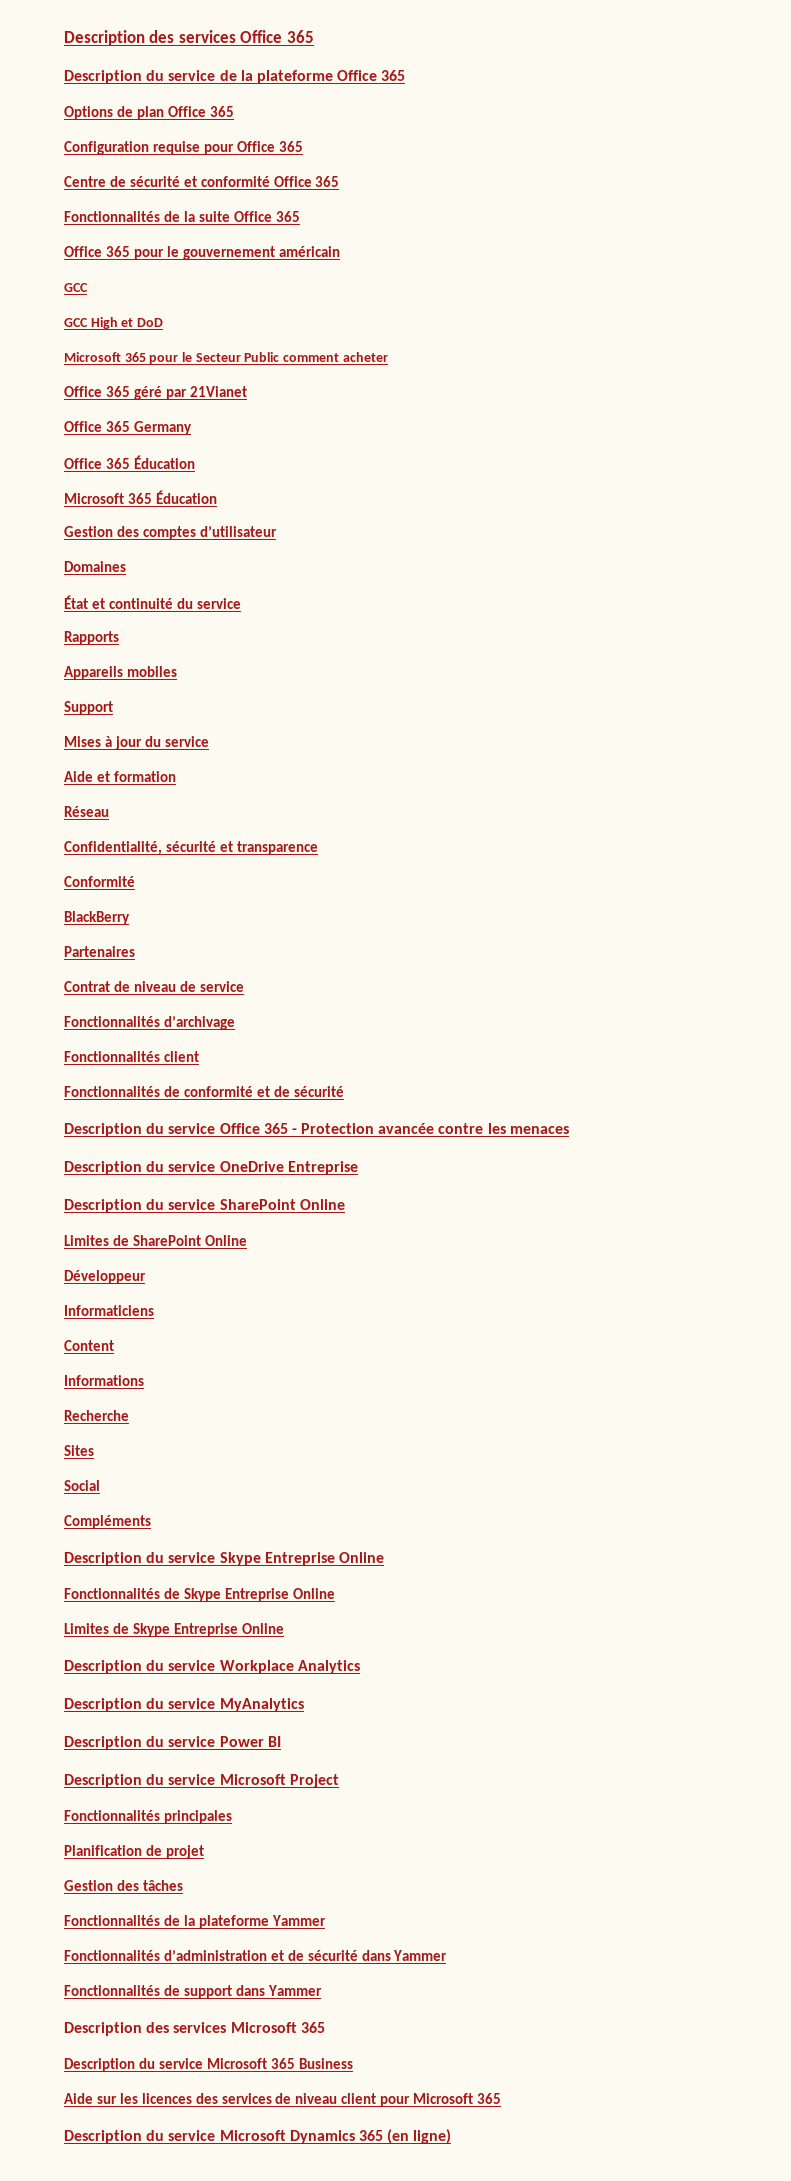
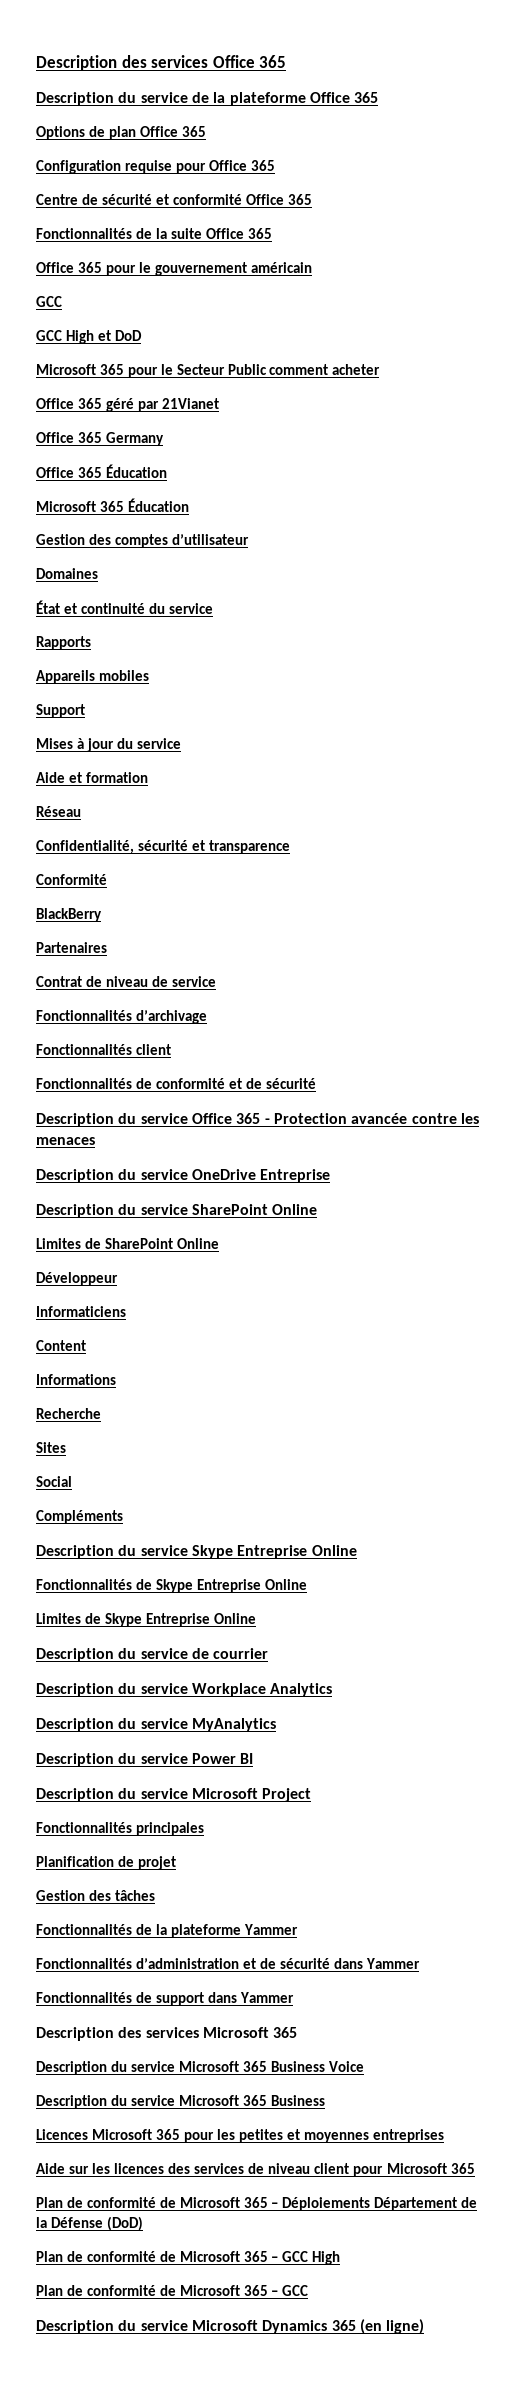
(284, 1628) none -> [36,1648,269,1662] // Description du service de courrier
(353, 2063) none -> [329,2061,365,2072] [36,2095,326,2109] [36,2129,445,2143] Voice // Description du service Microsoft 365 Business // Licences Microsoft 365 pour les petites et moyennes entreprises
(502, 2098) none -> [36,2197,478,2211] [36,2216,143,2231] [36,2251,341,2265] [36,2285,309,2296] // Plan de conformité de Microsoft 365 – Déploiements Département de la Défense (DoD) // Plan de conformité de Microsoft 365 – GCC High // Plan de conformité de Microsoft 365 – GCC

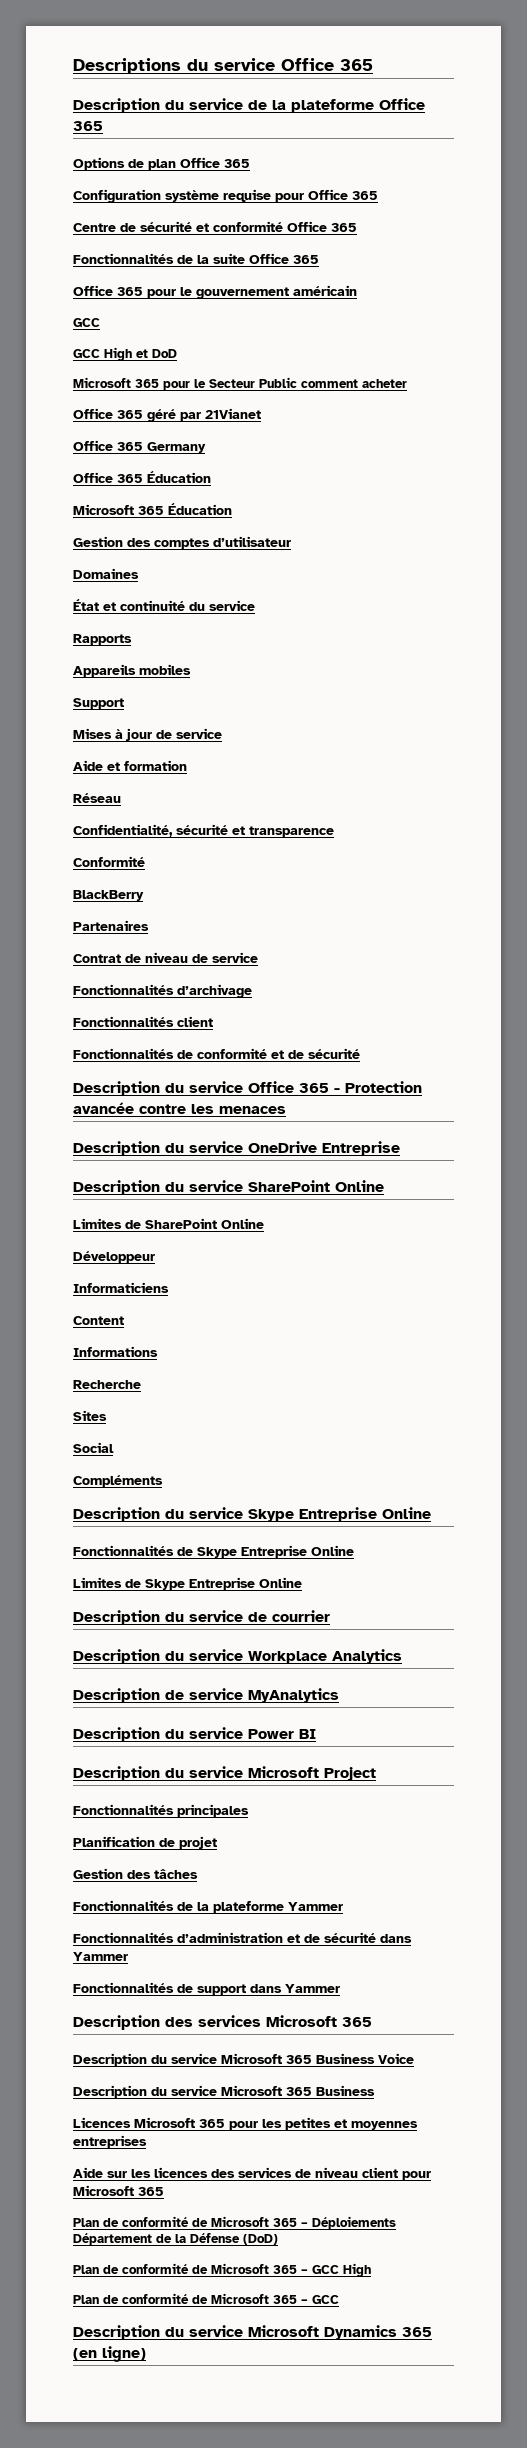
[36,55,209,71] Description des services -> [73,58,275,74] Descriptions du service
(121, 167) none -> [165,190,219,202] système
[117,738,134,749] du -> [156,730,172,739] de
[118,1718,137,1729] du -> [165,1690,184,1700] de

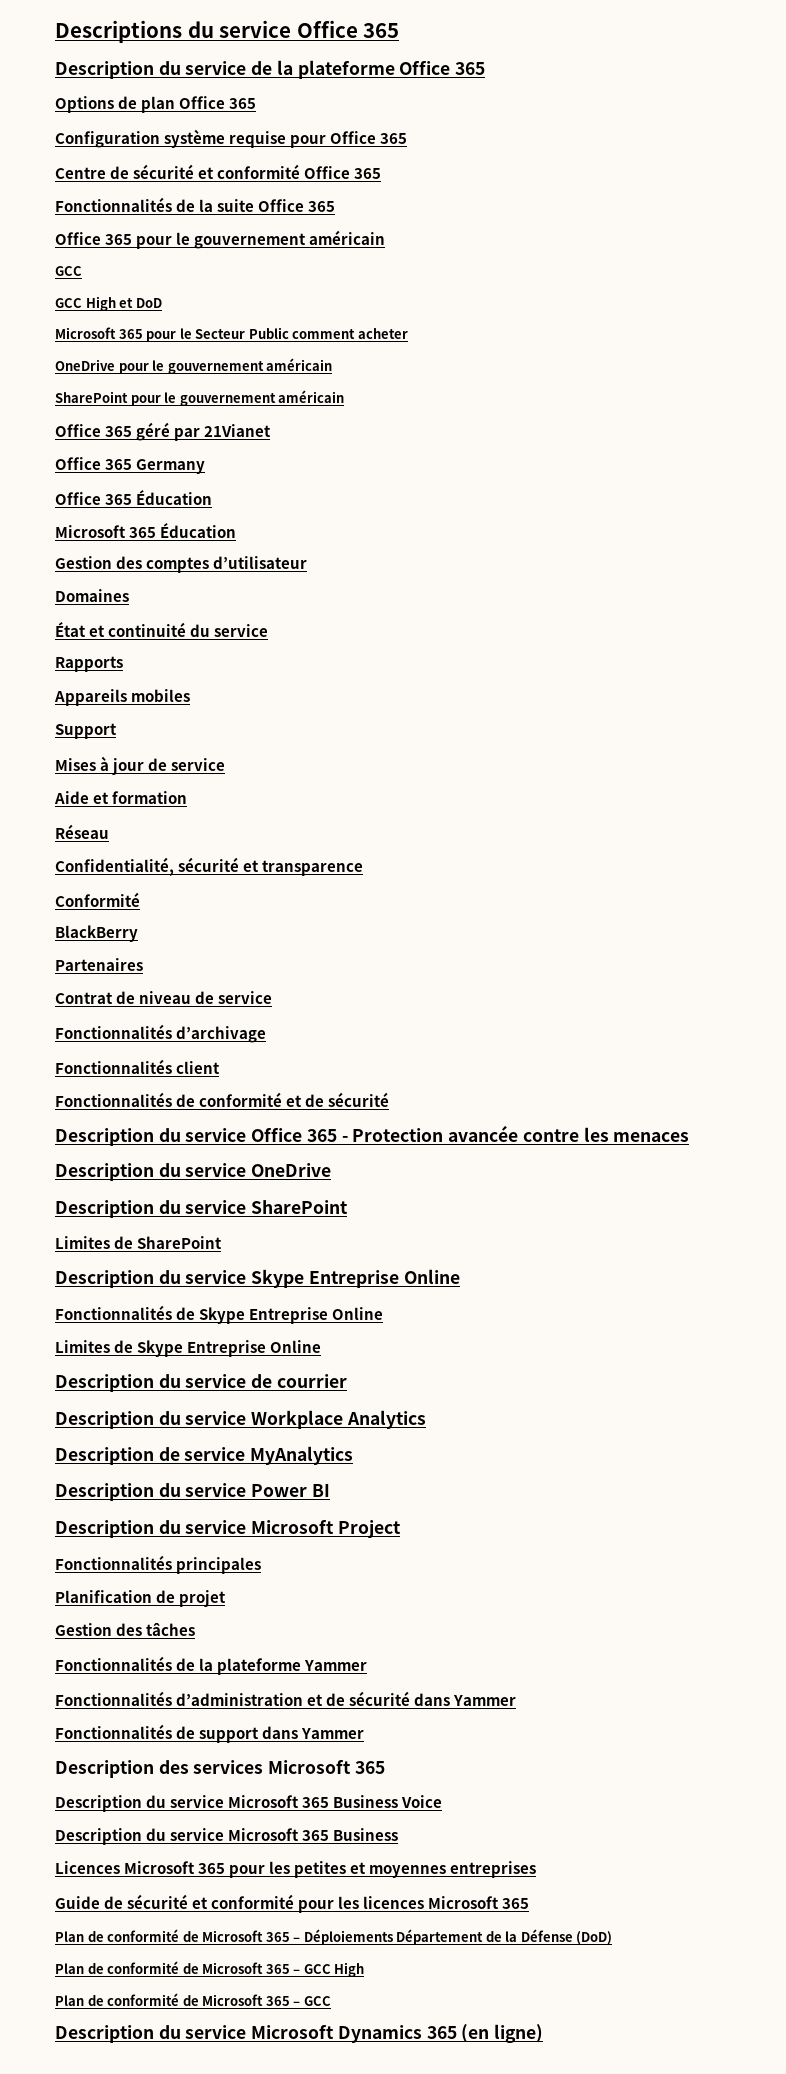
(407, 383) none -> [55,358,333,374] [55,390,345,406] // OneDrive pour le gouvernement américain // SharePoint pour le gouvernement américain
[322,1141,400,1156] Entreprise -> (332, 1170) none
[335,1180,384,1192] Online -> (349, 1207) none
[221,1218,264,1229] [73,1251,155,1263] [73,1282,169,1293] [73,1316,124,1325] [73,1346,158,1357] [73,1380,141,1389] [73,1410,107,1421] [73,1442,114,1453] [73,1475,163,1487] Online // Développeur // Informaticiens // Content // Informations // Recherche // Sites // Social // Compléments -> (223, 1242) none
[73,2167,431,2180] Aide sur les licences des services de niveau client pour -> [55,1894,425,1913] Guide de sécurité et conformité pour les licences

